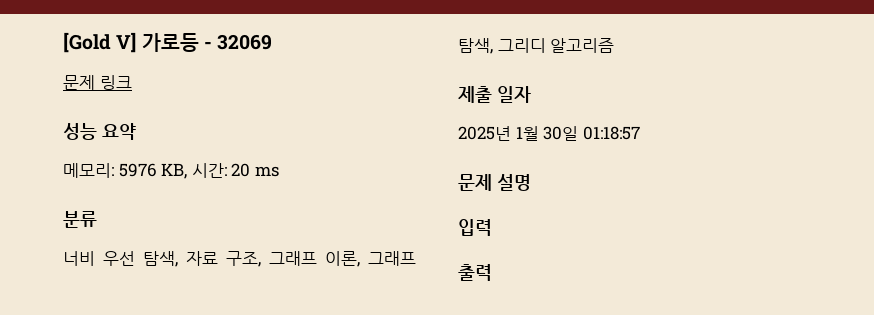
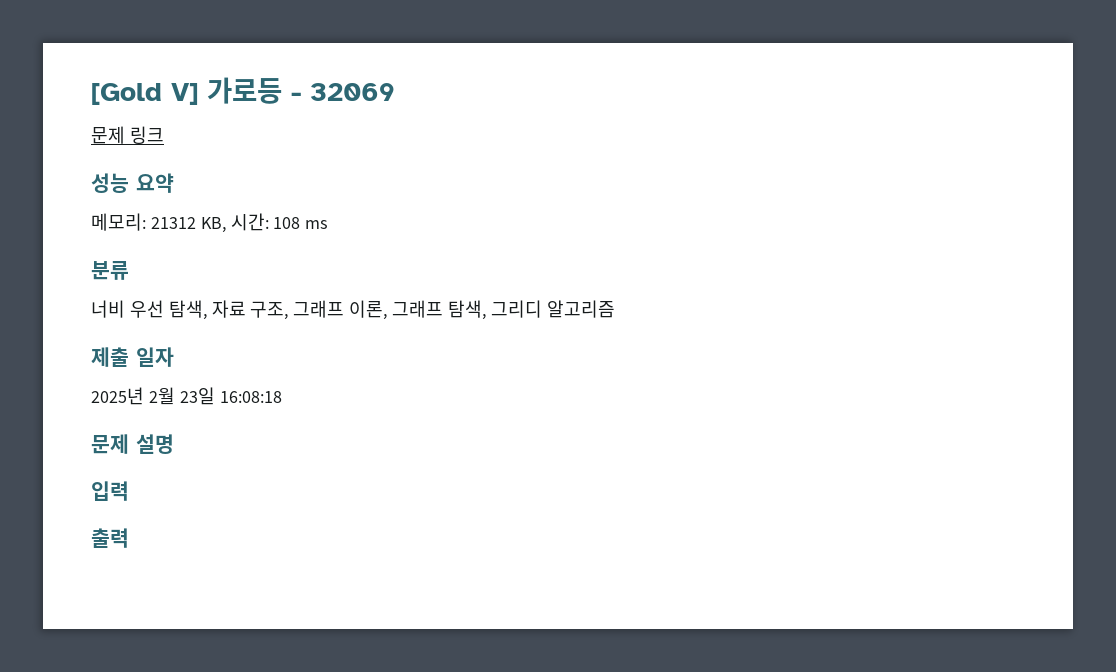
[118,163,157,177] 5976 -> [150,217,196,229] 21312
[231,163,251,177] 20 -> [273,217,301,229] 108
[515,126,640,141] 1월 30일 01:18:57 -> [148,387,282,405] 2월 23일 16:08:18

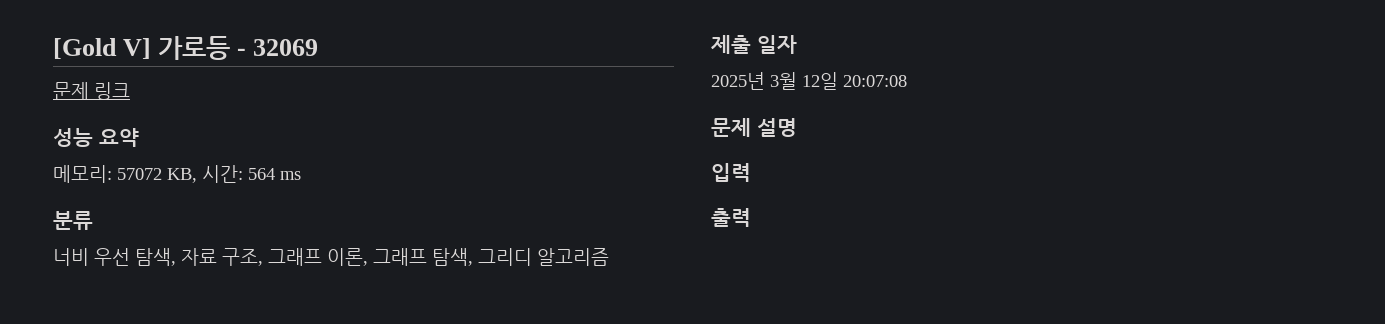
[150,217,196,229] 21312 -> [117,168,162,180] 57072
[273,217,301,229] 108 -> [248,168,275,180] 564
[148,387,282,405] 2월 23일 16:08:18 -> [770,72,907,90] 3월 12일 20:07:08

